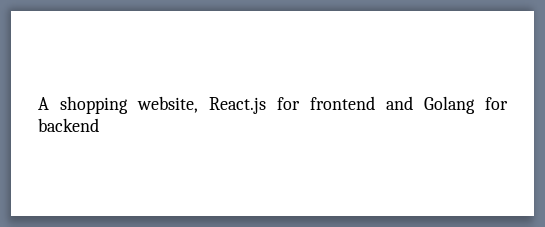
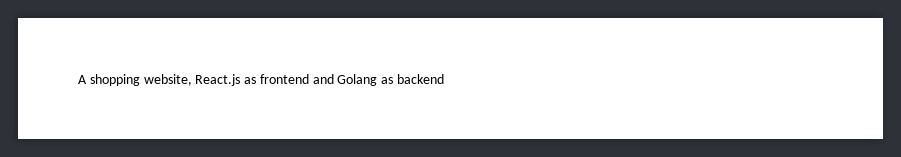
[277,97,300,110] for -> [244,77,257,84] as
[485,97,508,110] for -> [381,77,394,84] as

